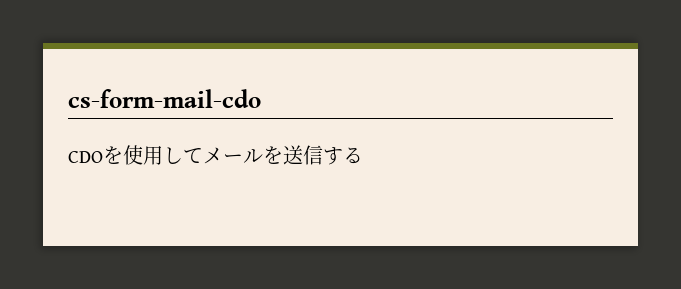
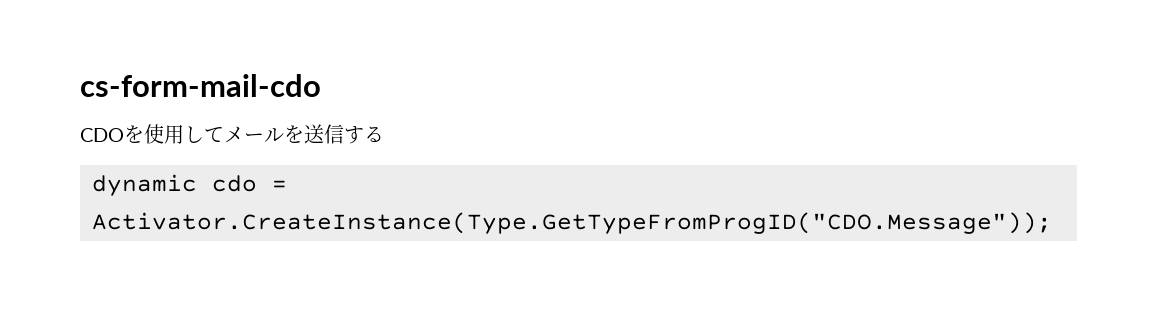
(363, 155) none -> [92,174,287,196] [92,212,1052,234] // dynamic cdo = Activator.CreateInstance(Type.GetTypeFromProgID("CDO.Message"));

